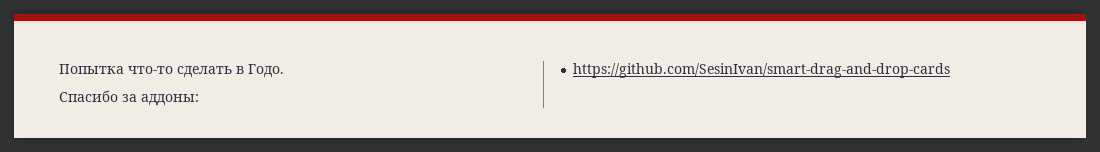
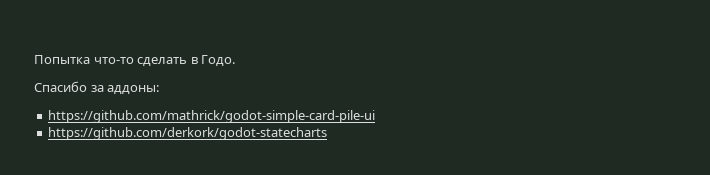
[573,63,951,78] https://github.com/SesinIvan/smart-drag-and-drop-cards -> [48,110,376,123] [48,127,328,140] https://github.com/mathrick/godot-simple-card-pile-ui // https://github.com/derkork/godot-statecharts

